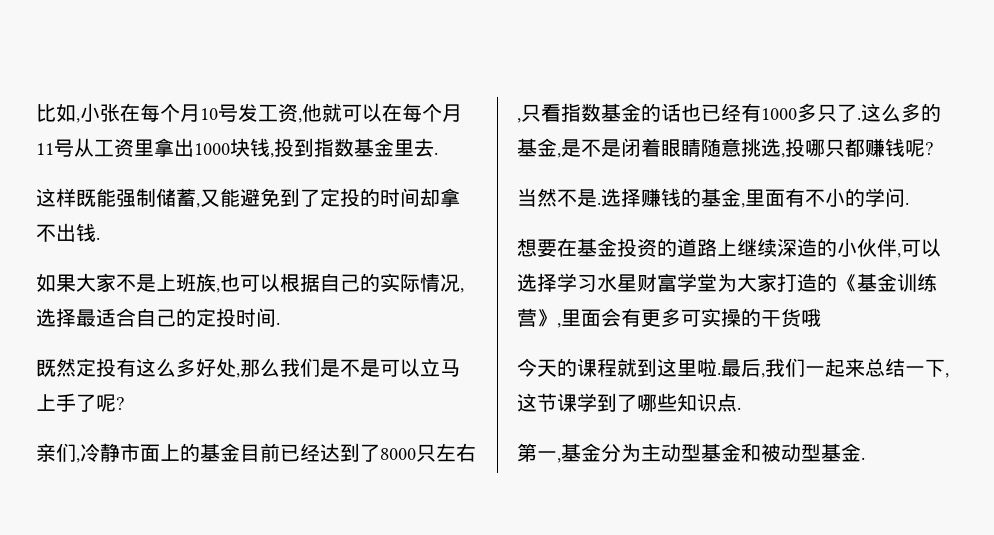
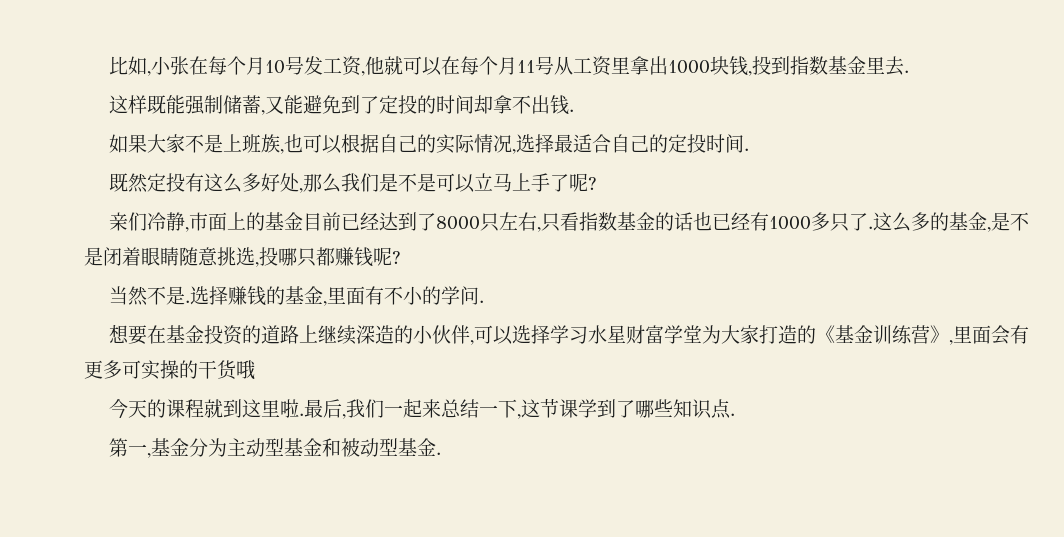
[76,443,120,463] ,冷静 -> [146,212,189,232] 冷静,

